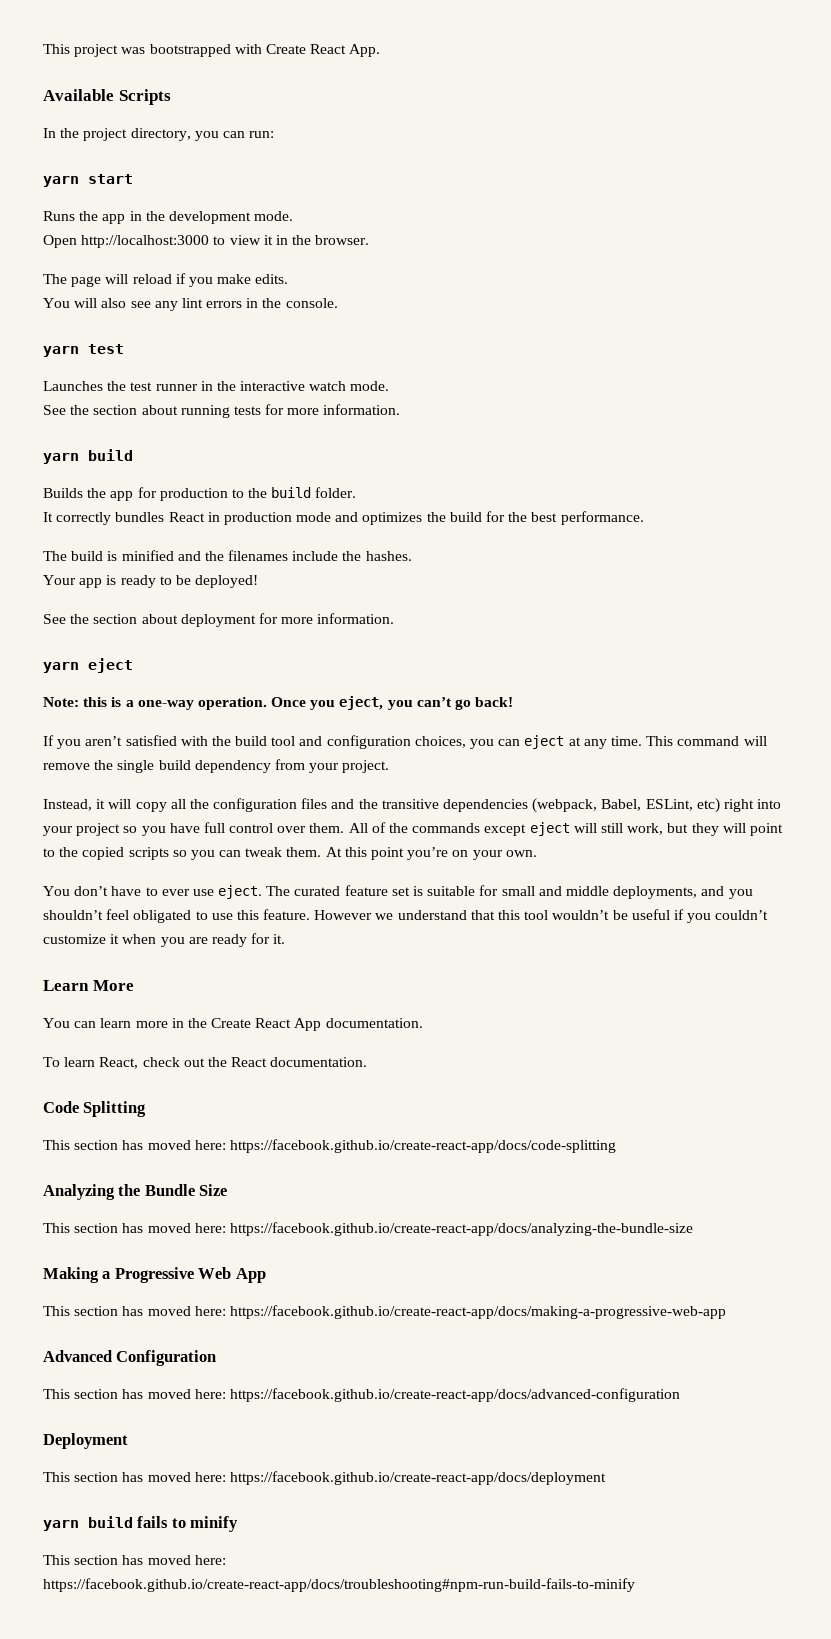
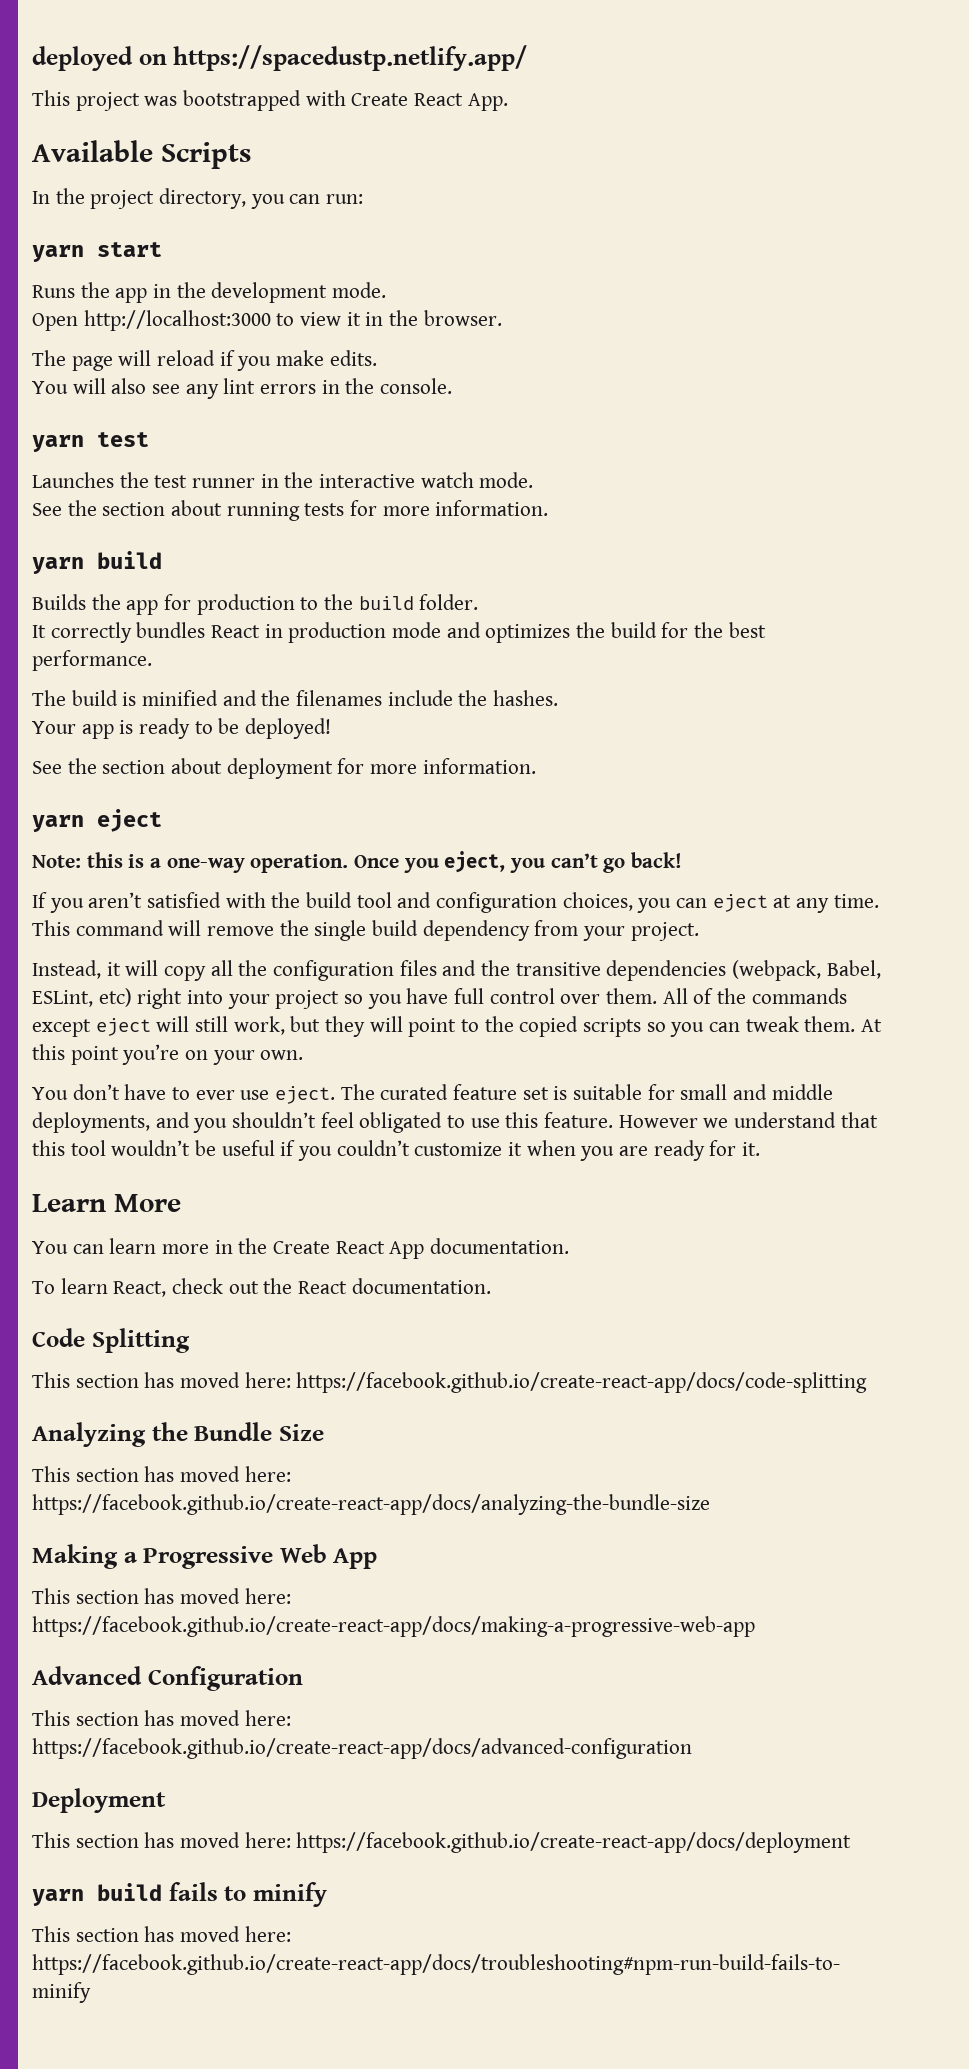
(43, 49) none -> [32,45,528,71] deployed on https://spacedustp.netlify.app/ //

